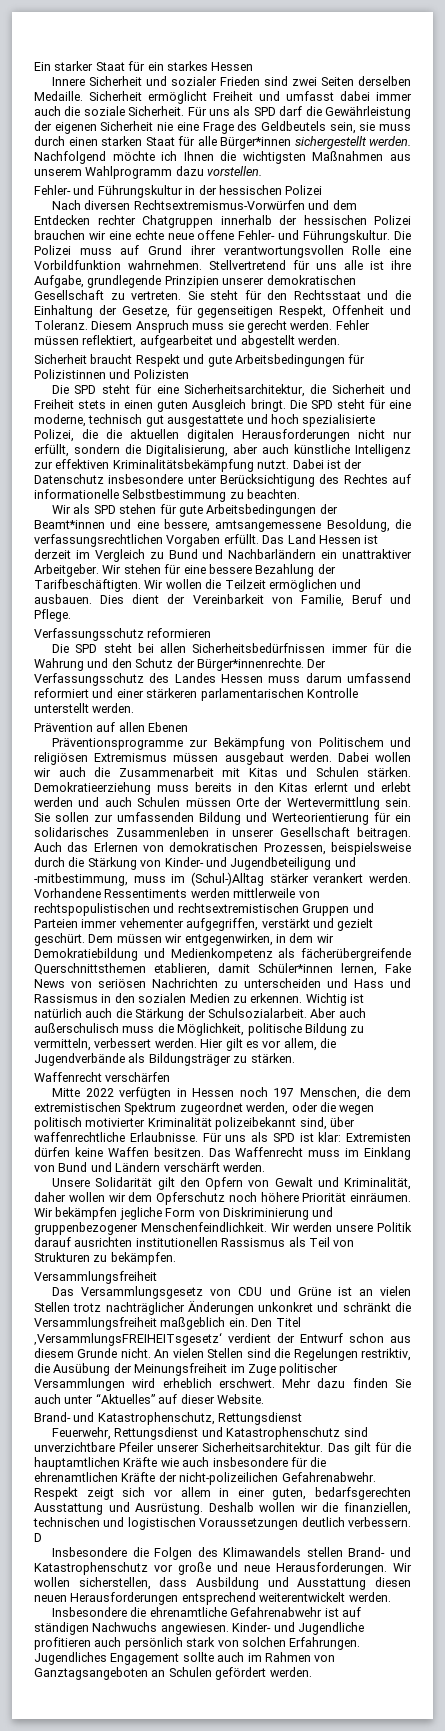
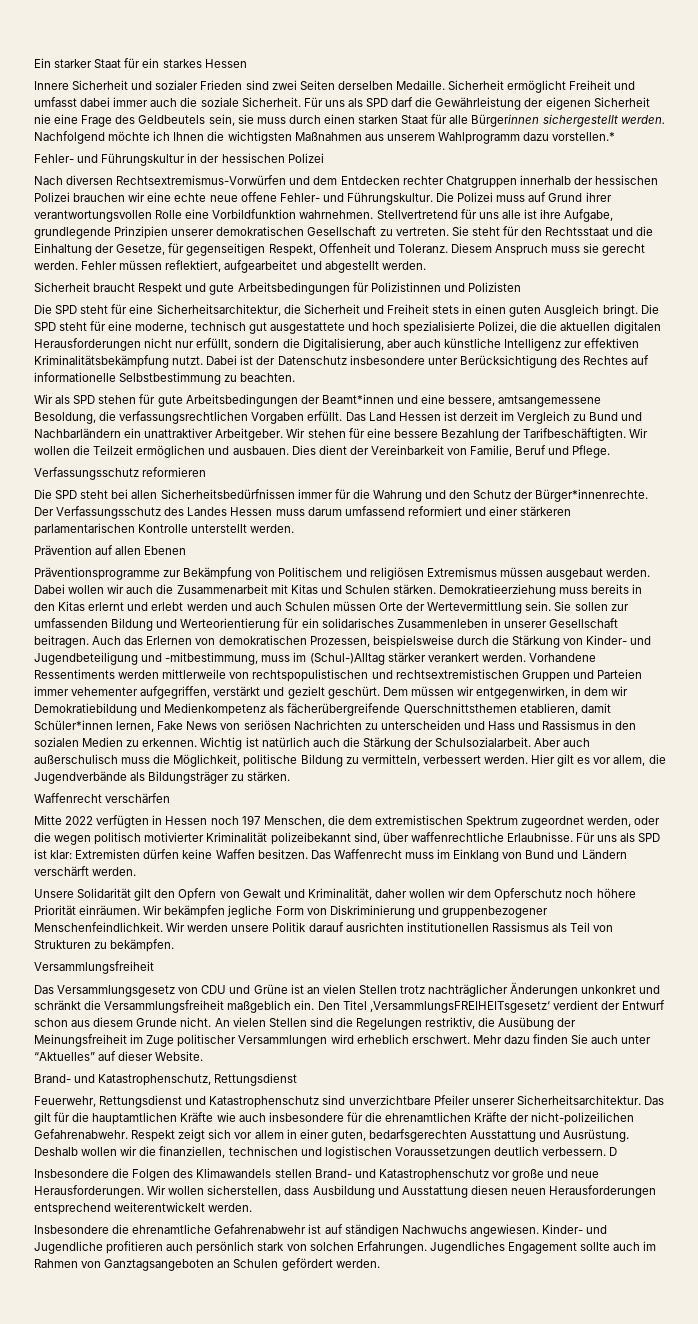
[220,137,291,149] Bürger*innen -> [471,114,540,127] Bürgerinnen
[207,166,263,176] vorstellen. -> [552,132,616,141] vorstellen.*

